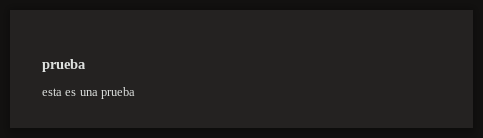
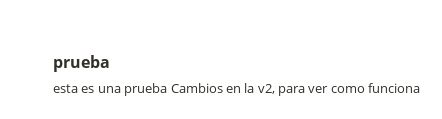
(136, 93) none -> [170,83,421,96] Cambios en la v2, para ver como funciona

